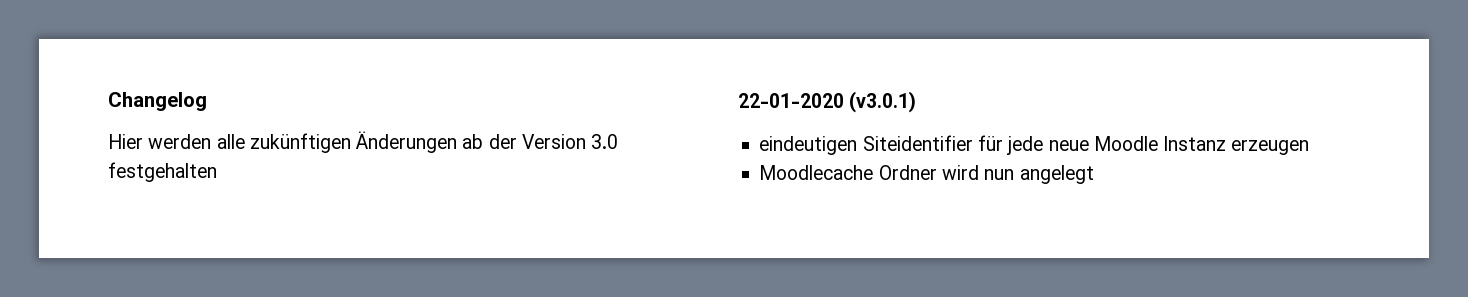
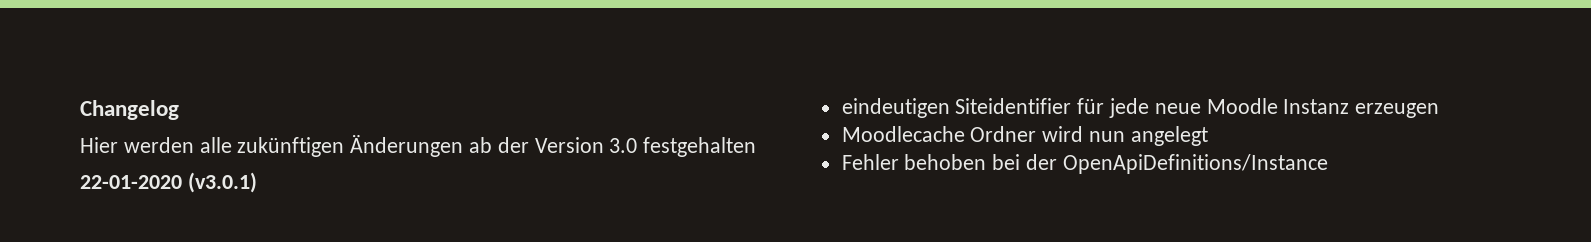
(1094, 174) none -> [841,154,1328,174] // Fehler behoben bei der OpenApiDefinitions/Instance

